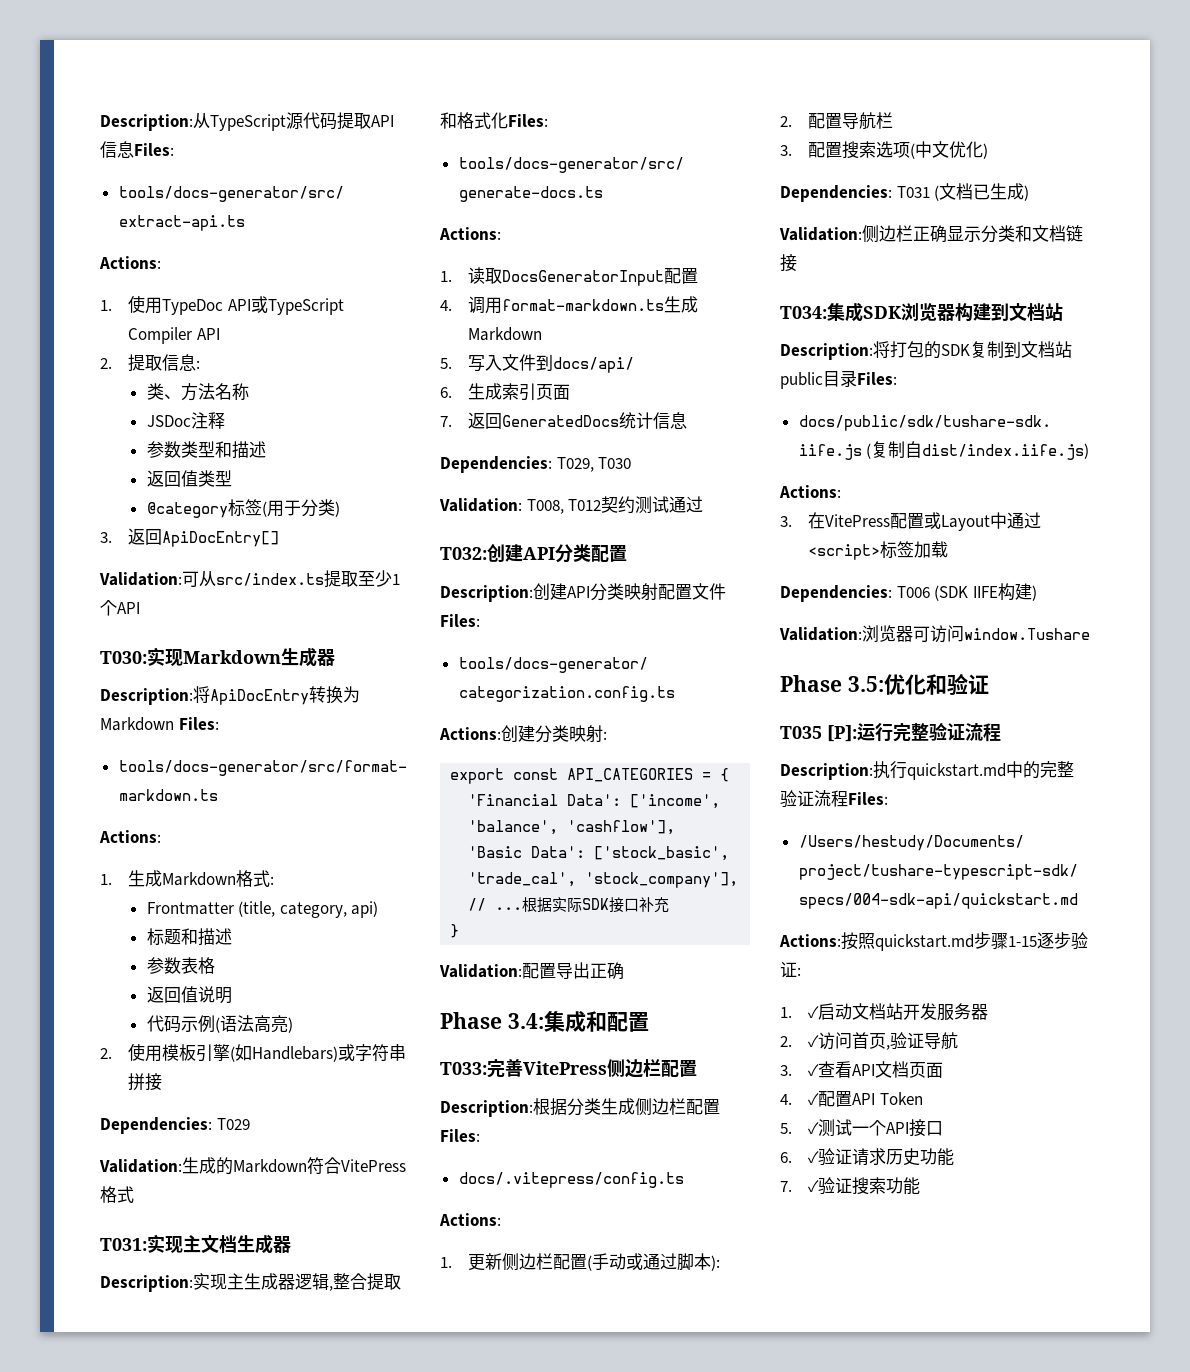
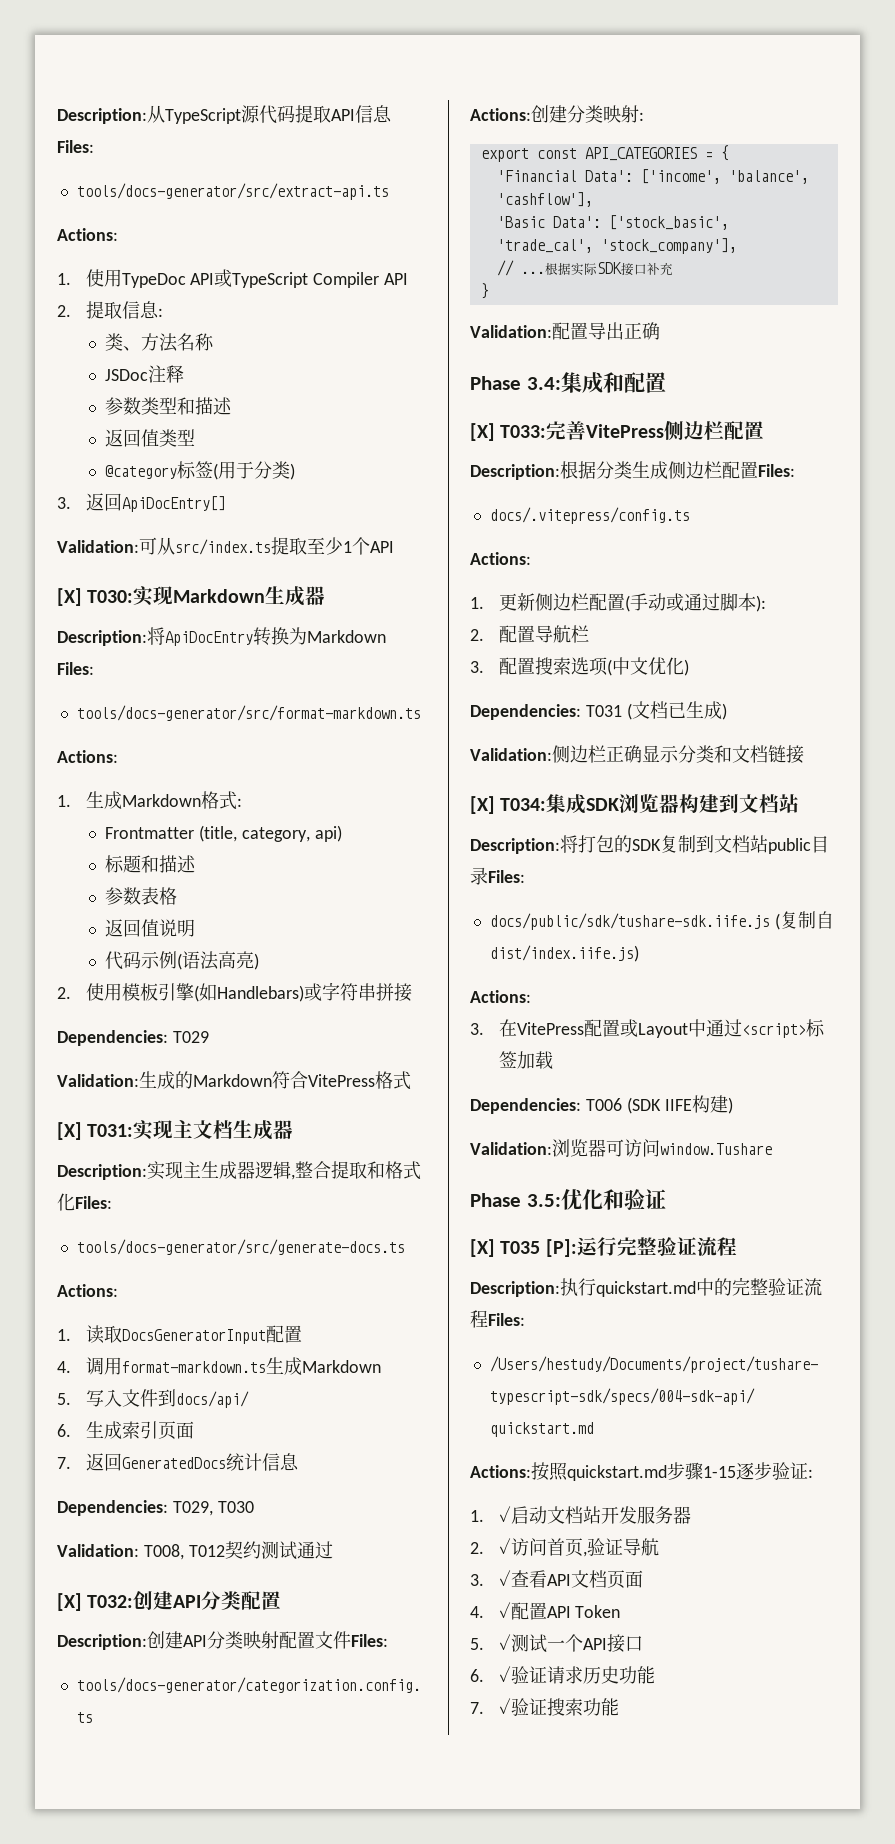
(140, 608) none -> [57,588,82,606] [X]
(134, 1194) none -> [57,1122,82,1140] [X]
(704, 504) none -> [57,1593,82,1611] [X]
(649, 1022) none -> [470,423,495,441] [X]
(797, 263) none -> [470,796,495,814] [X]
(989, 684) none -> [470,1239,495,1257] [X]

